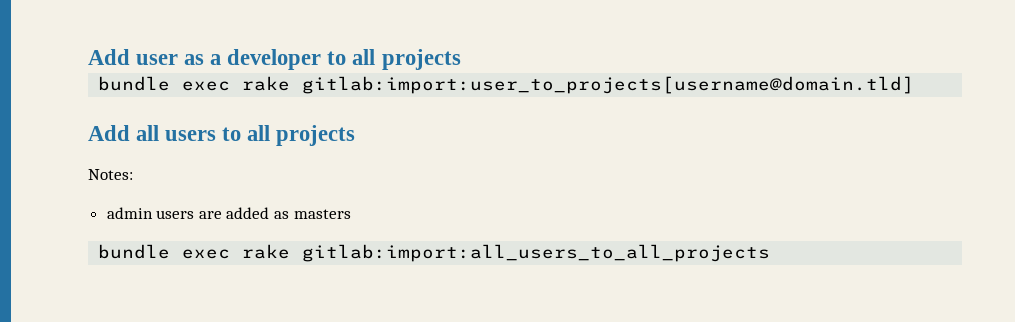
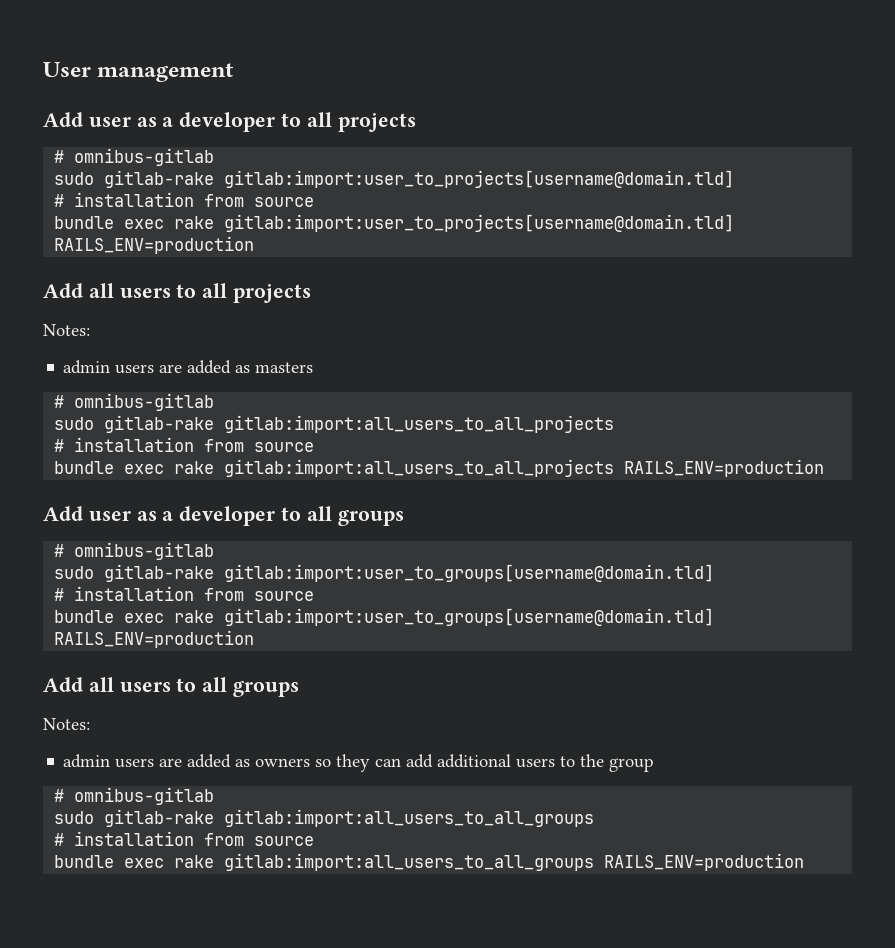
(88, 57) none -> [43,62,235,82] User management //
(461, 59) none -> [54,148,215,166] [54,170,735,188] [54,192,315,207] // # omnibus-gitlab // sudo gitlab-rake gitlab:import:user_to_projects[username@domain.tld] // # installation from source
(915, 85) none -> [54,236,255,254] RAILS_ENV=production
[98,244,771,262] bundle exec rake gitlab:import:all_users_to_all_projects -> [54,393,215,411] [54,415,615,433] [54,437,315,452] [54,459,825,477] [43,506,404,526] [54,542,215,560] [54,564,715,582] [54,586,315,601] [54,608,715,626] [54,630,255,648] [43,677,300,697] [43,718,90,730] [63,754,655,772] [54,787,215,805] [54,809,595,827] [54,831,315,846] [54,853,805,871] # omnibus-gitlab // sudo gitlab-rake gitlab:import:all_users_to_all_projects // # installation from source // bundle exec rake gitlab:import:all_users_to_all_projects RAILS_ENV=production // Add user as a developer to all groups // # omnibus-gitlab // sudo gitlab-rake gitlab:import:user_to_groups[username@domain.tld] // # installation from source // bundle exec rake gitlab:import:user_to_groups[username@domain.tld] RAILS_ENV=production // Add all users to all groups // Notes: // admin users are added as owners so they can add additional users to the group // # omnibus-gitlab // sudo gitlab-rake gitlab:import:all_users_to_all_groups // # installation from source // bundle exec rake gitlab:import:all_users_to_all_groups RAILS_ENV=production

